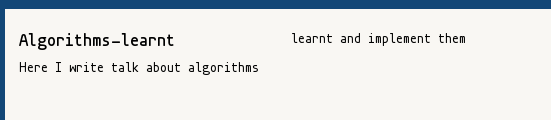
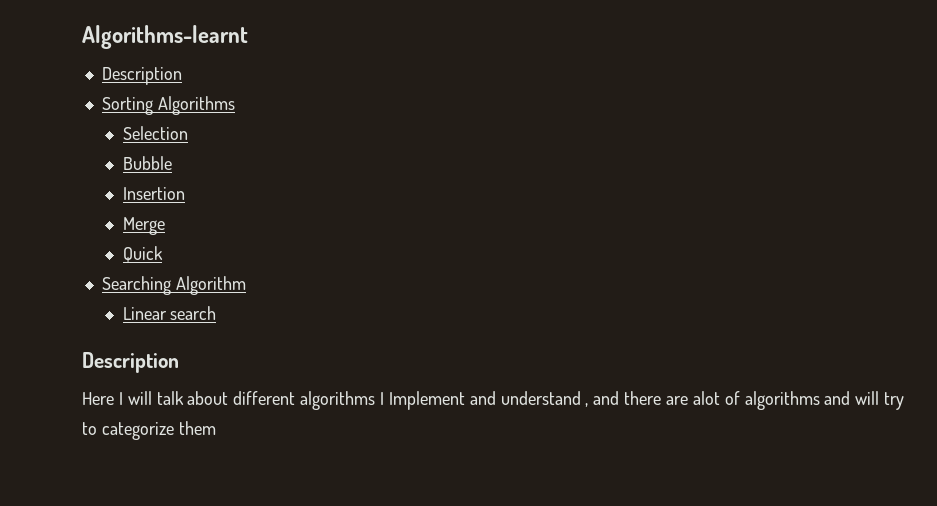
(175, 41) none -> [101,67,182,85] [101,96,235,115] [122,126,188,140] [122,156,172,170] [122,187,185,200] [122,217,165,235] [122,246,163,262] [101,276,246,295] [122,306,217,320] [82,352,179,373] // Description // Sorting Algorithms // Selection // Bubble // Insertion // Merge // Quick // Searching Algorithm // Linear search // Description
[69,62,104,72] write -> [127,391,152,405] will
[188,62,259,75] [291,33,431,46] algorithms learnt and implement -> [233,391,905,410] [82,422,174,440] different algorithms I Implement and understand , and there are alot of algorithms and will try to categorize

